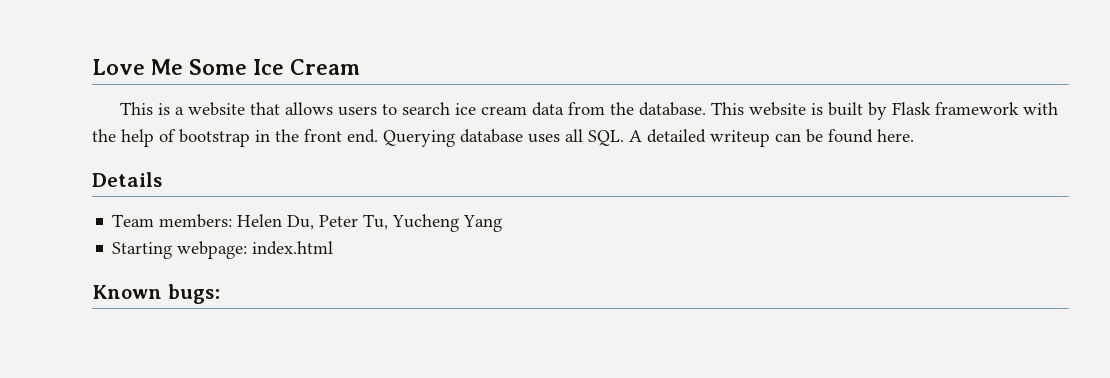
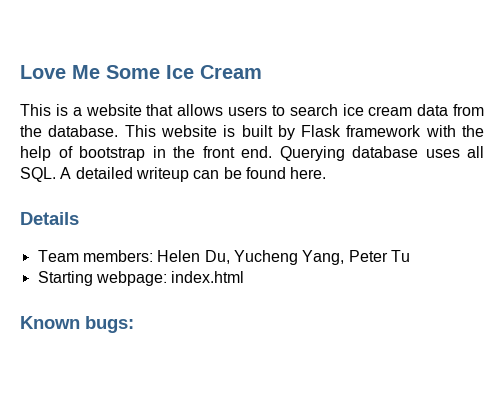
[319,214,503,232] Peter Tu, Yucheng Yang -> [233,250,410,265] Yucheng Yang, Peter Tu

